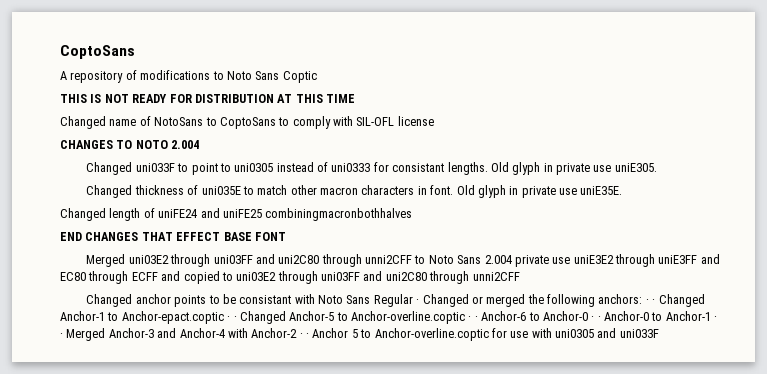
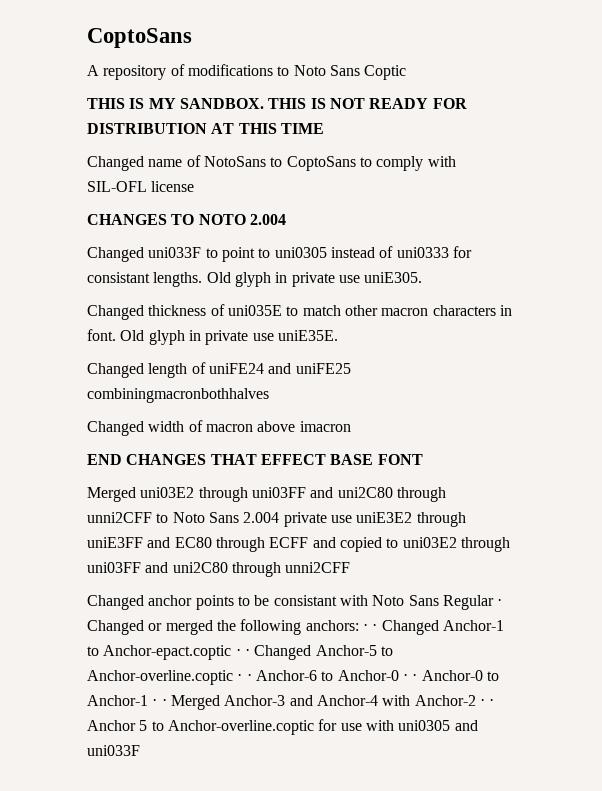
(102, 98) none -> [148,98,326,109] MY SANDBOX. THIS IS
(413, 214) none -> [87,420,351,436] // Changed width of macron above imacron

